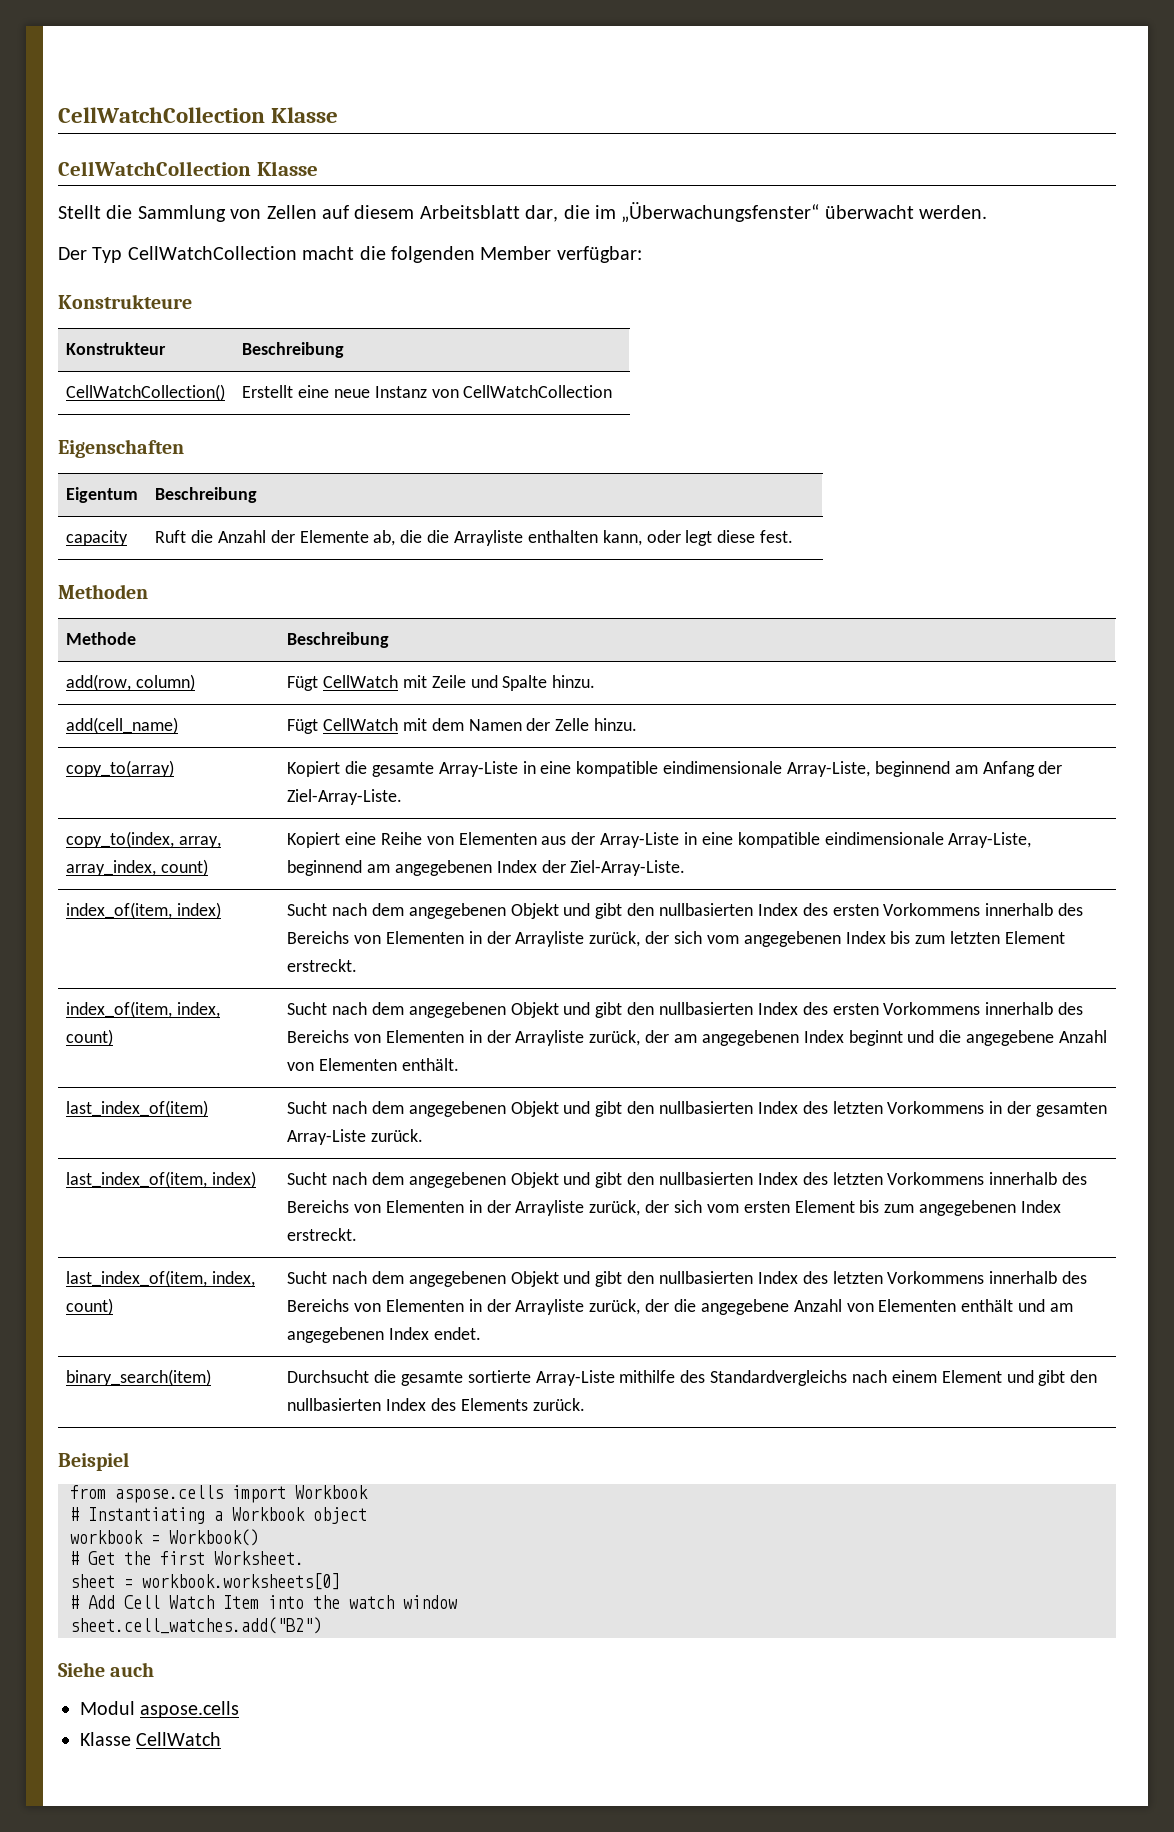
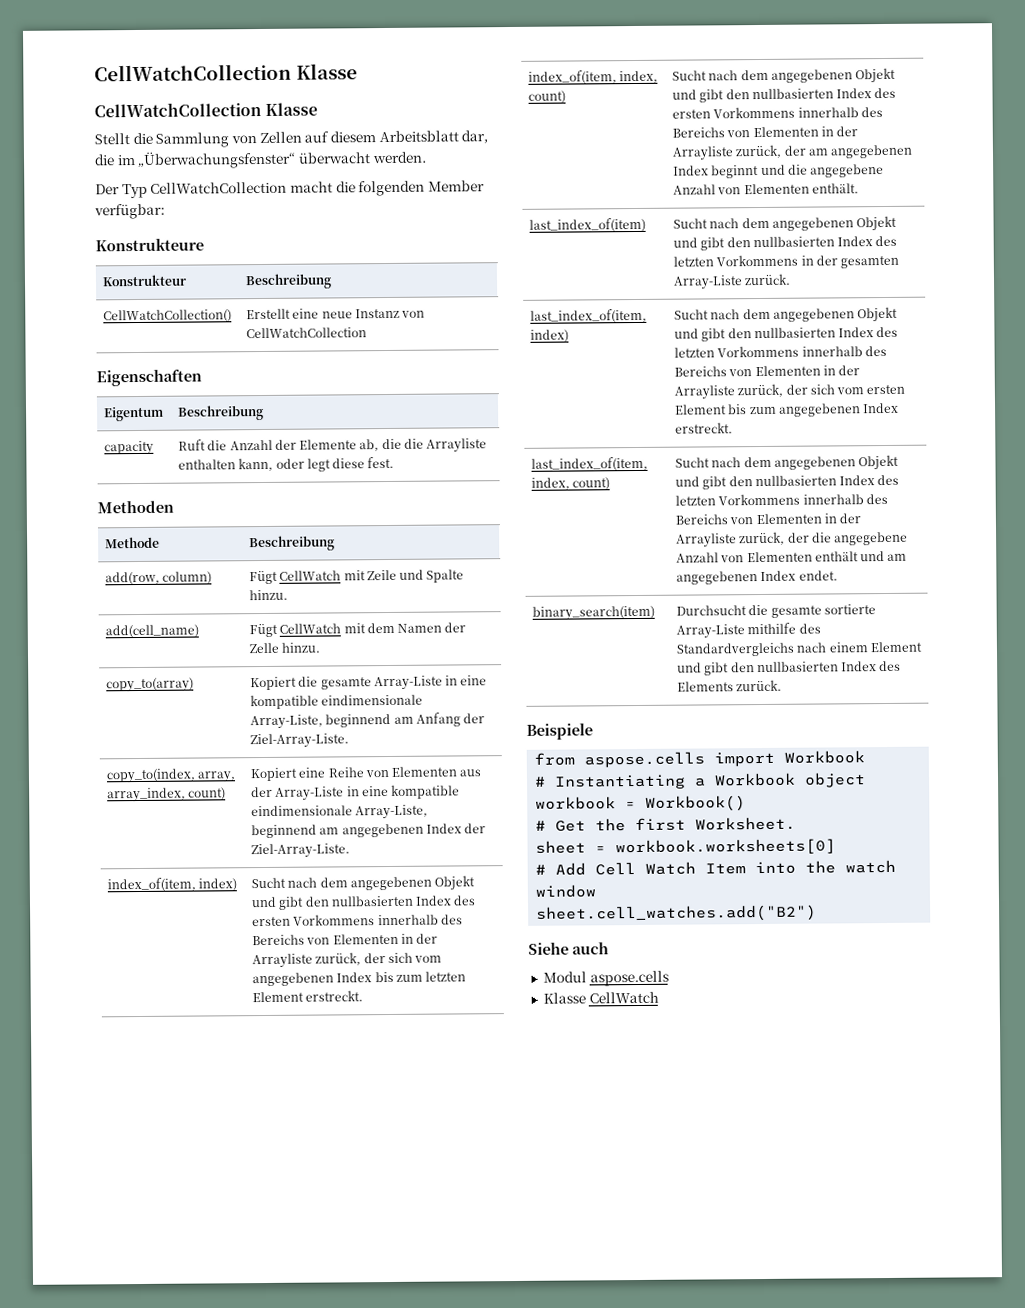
[58,1452,129,1471] Beispiel -> [526,723,593,740] Beispiele

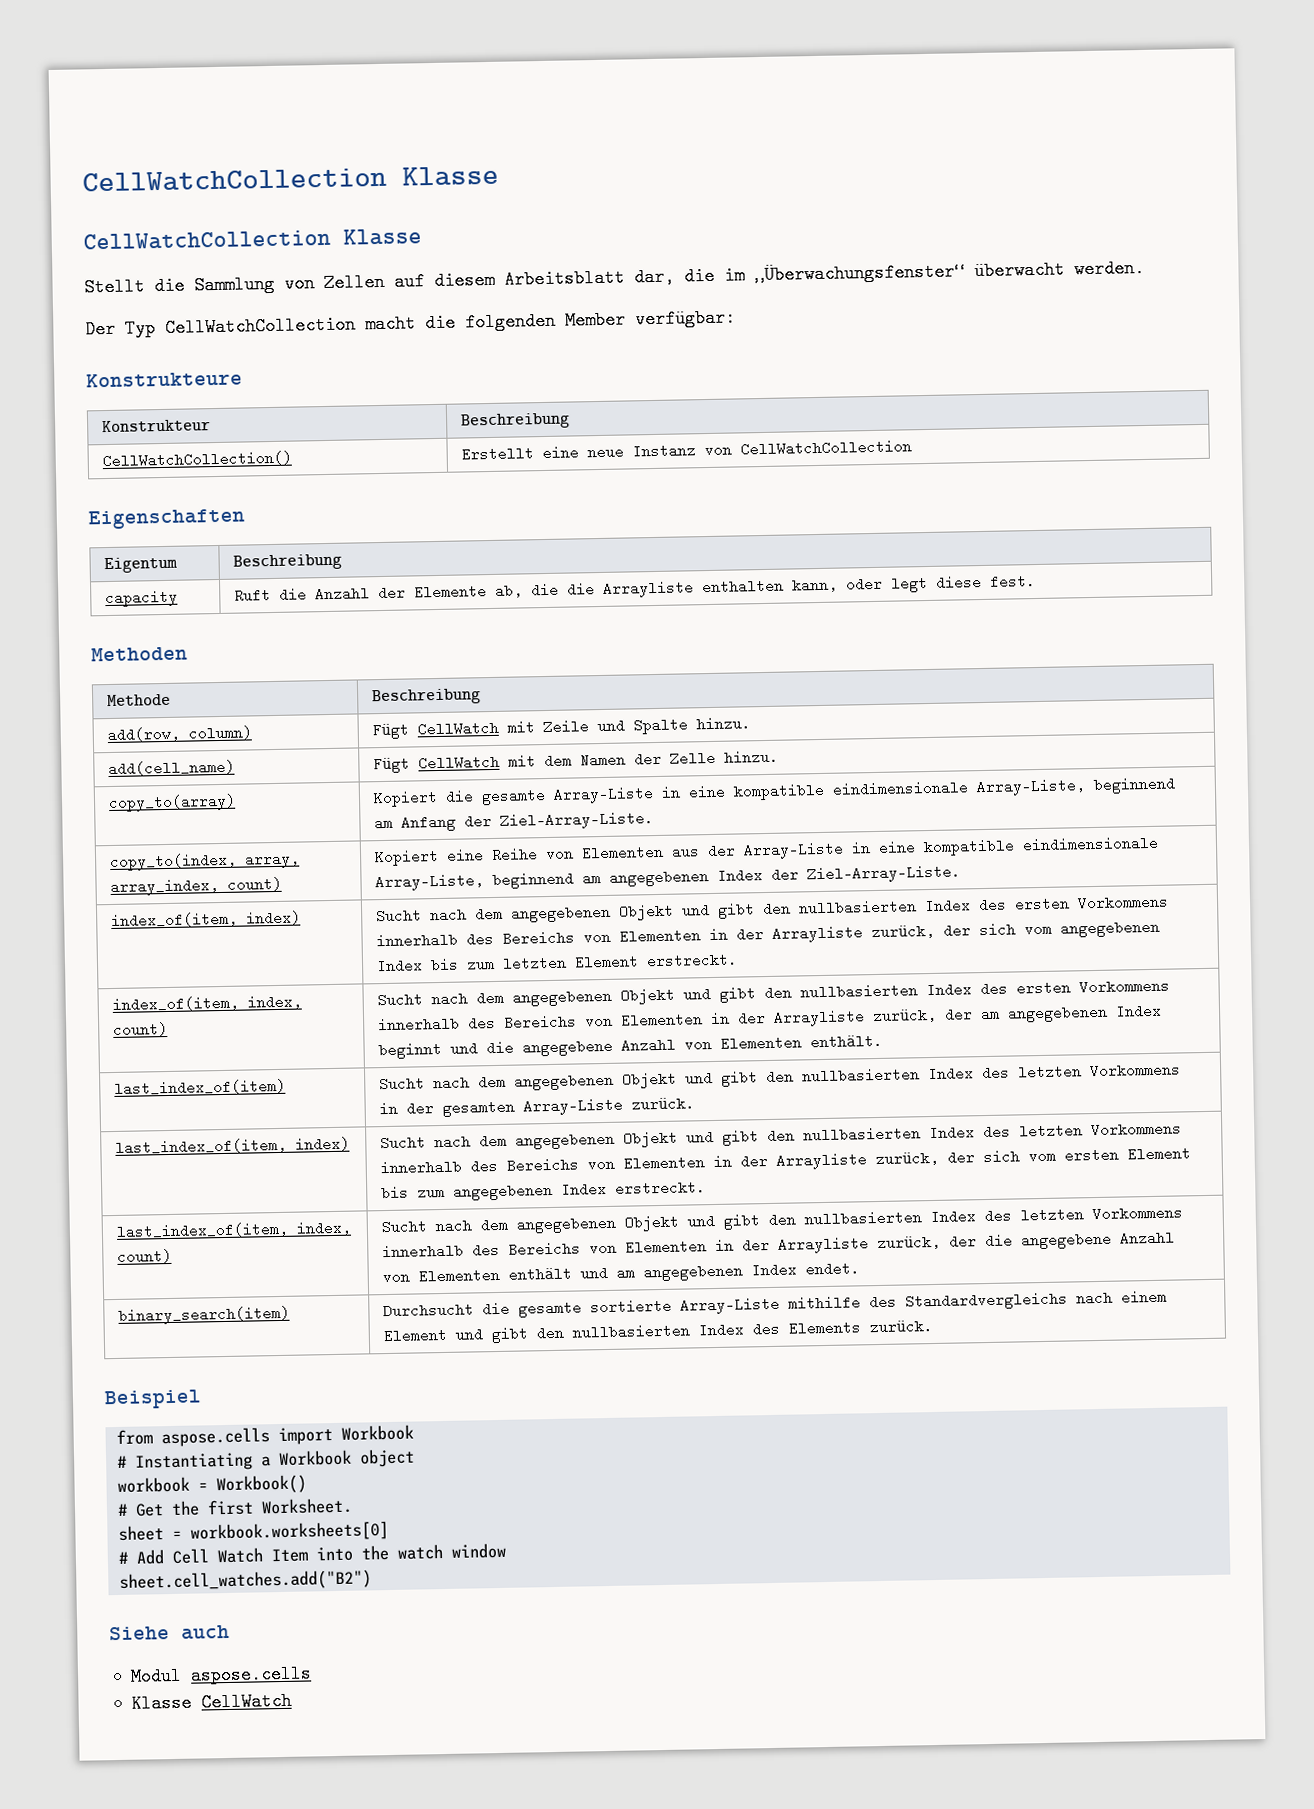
[526,723,593,740] Beispiele -> [104,1389,202,1410] Beispiel

